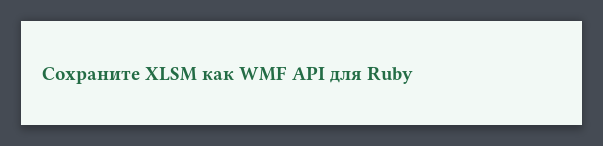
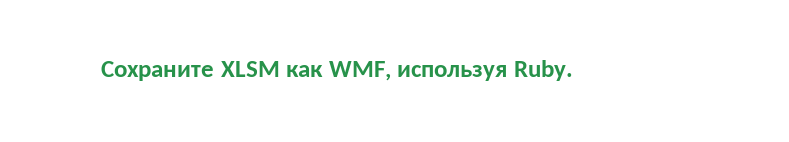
[239,66,413,84] WMF API для Ruby -> [328,60,574,81] WMF, используя Ruby.

